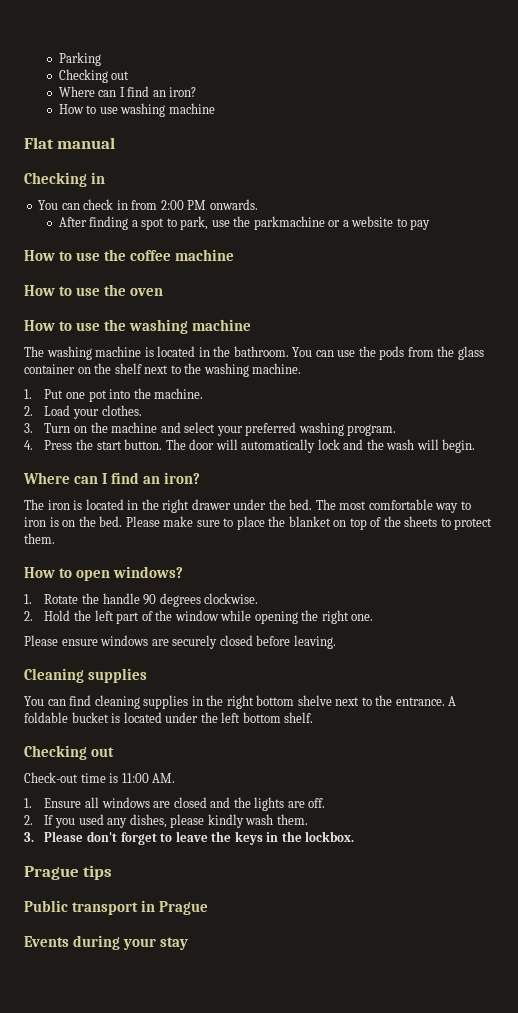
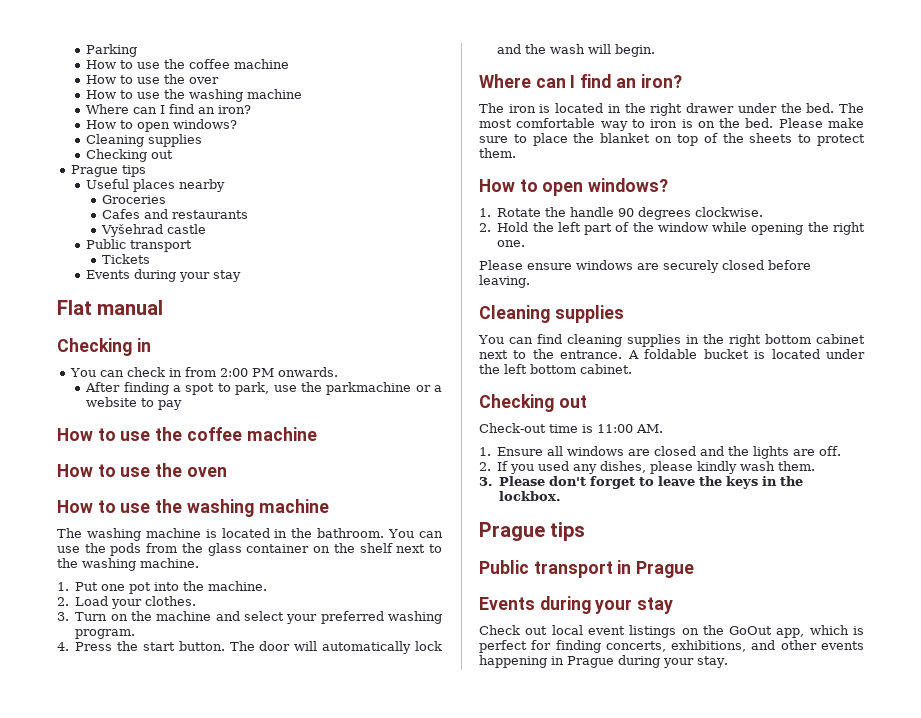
[58,69,130,83] Checking out -> [86,59,290,69] [86,74,220,84] [86,89,303,102] How to use the coffee machine // How to use the over // How to use the washing machine
[99,103,215,117] use washing machine -> [137,119,238,132] [86,134,203,147] [86,149,174,162] [70,165,146,177] [86,179,226,192] [101,195,166,204] [101,209,248,219] [100,224,206,237] [86,239,193,252] [101,254,150,264] [86,269,242,282] open windows? // Cleaning supplies // Checking out // Prague tips // Useful places nearby // Groceries // Cafes and restaurants // Vyšehrad castle // Public transport // Tickets // Events during your stay
[297,695,332,706] shelve -> [816,334,865,344] cabinet
[284,712,314,723] shelf. -> [580,364,632,374] cabinet.
(189, 943) none -> [479,625,864,638] [479,640,864,653] [479,655,728,668] // Check out local event listings on the GoOut app, which is perfect for finding concerts, exhibitions, and other events happening in Prague during your stay.

